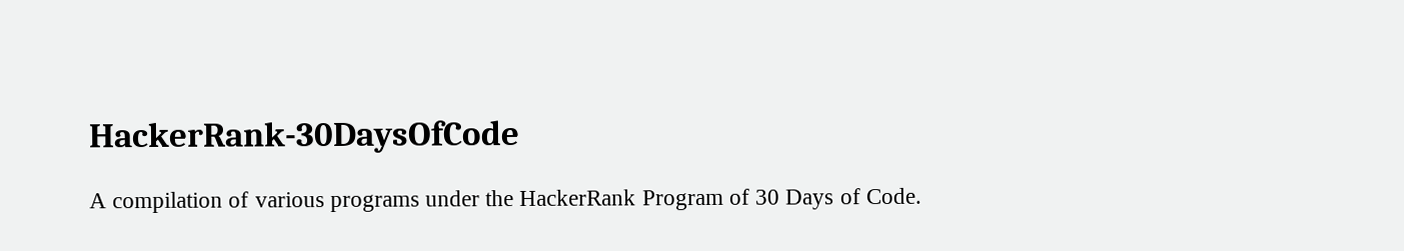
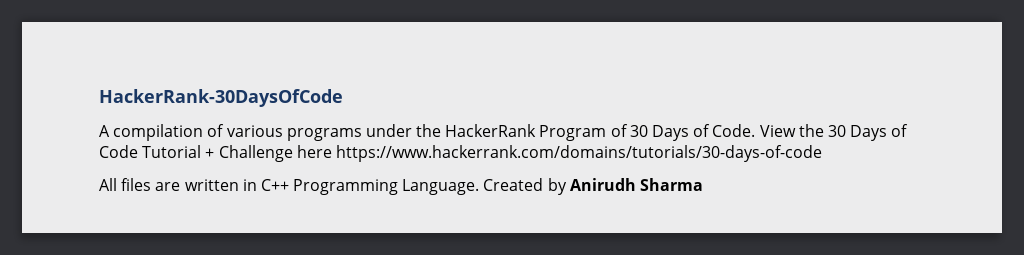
(922, 196) none -> [759,124,909,141] [99,145,822,162] [99,178,704,195] View the 30 Days of Code Tutorial + Challenge here https://www.hackerrank.com/domains/tutorials/30-days-of-code // All files are written in C++ Programming Language. Created by Anirudh Sharma

